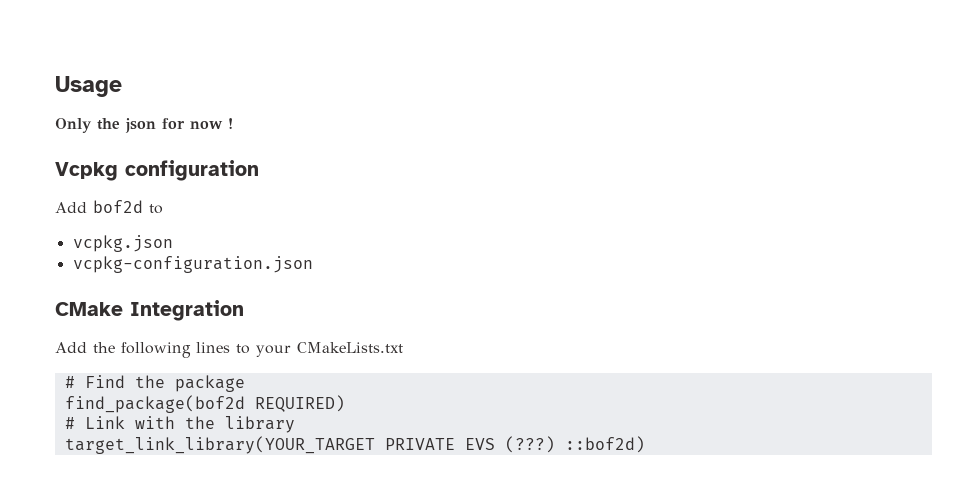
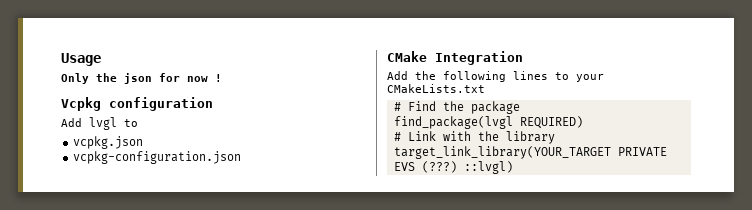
[93,200,143,213] bof2d -> [89,117,117,130] lvgl
[64,395,245,413] find_package(bof2d -> [393,116,513,129] find_package(lvgl
[564,436,645,453] ::bof2d) -> [463,161,513,174] ::lvgl)

